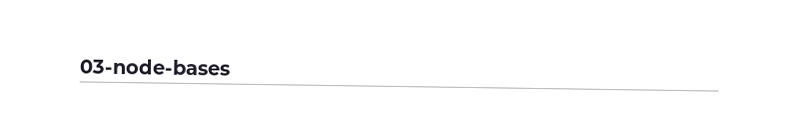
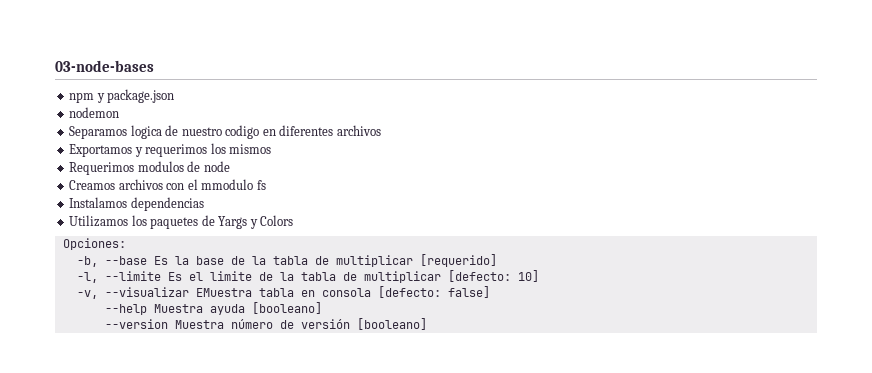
(230, 67) none -> [69,89,175,103] [69,107,120,118] [69,125,381,139] [69,143,272,157] [69,161,230,175] [69,179,266,190] [69,197,204,211] [69,215,294,229] [62,238,126,250] [76,254,497,267] [76,270,539,283] [76,286,490,299] [104,302,322,315] [104,318,427,330] // npm y package.json // nodemon // Separamos logica de nuestro codigo en diferentes archivos // Exportamos y requerimos los mismos // Requerimos modulos de node // Creamos archivos con el mmodulo fs // Instalamos dependencias // Utilizamos los paquetes de Yargs y Colors // Opciones: // -b, --base Es la base de la tabla de multiplicar [requerido] // -l, --limite Es el limite de la tabla de multiplicar [defecto: 10] // -v, --visualizar EMuestra tabla en consola [defecto: false] // --help Muestra ayuda [booleano] // --version Muestra número de versión [booleano]

